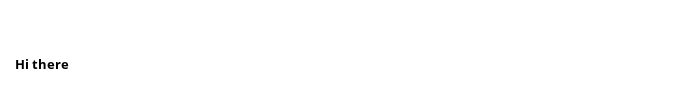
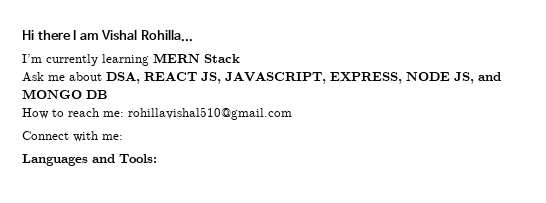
(70, 64) none -> [73,29,193,42] [22,53,240,66] [22,72,501,84] [22,89,108,99] [22,107,292,120] [22,131,123,142] [22,154,157,166] I am Vishal Rohilla... // I’m currently learning MERN Stack // Ask me about DSA, REACT JS, JAVASCRIPT, EXPRESS, NODE JS, and MONGO DB // How to reach me: rohillavishal510@gmail.com // Connect with me: // Languages and Tools:

